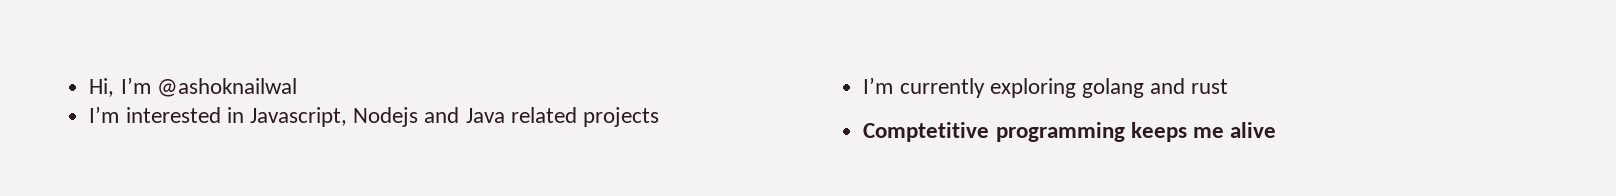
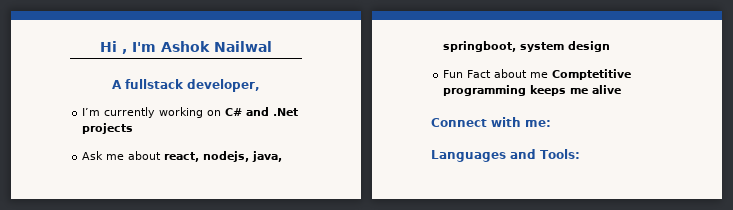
[89,77,297,97] [89,106,659,127] [863,77,1229,98] Hi, I’m @ashoknailwal // I’m interested in Javascript, Nodejs and Java related projects // I’m currently exploring golang and rust // -> [100,41,272,54] [112,79,261,92] [82,107,299,118] [82,123,134,134] [82,151,283,162] [443,41,611,52] [443,69,549,78] Hi , I'm Ashok Nailwal // A fullstack developer, // I’m currently working on C# and .Net projects // Ask me about react, nodejs, java, springboot, system design // Fun Fact about me
(1277, 130) none -> [431,117,551,127] [431,149,580,162] // Connect with me: // Languages and Tools:

